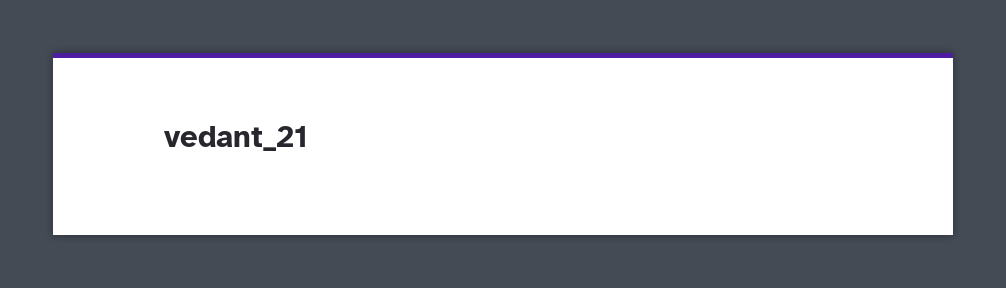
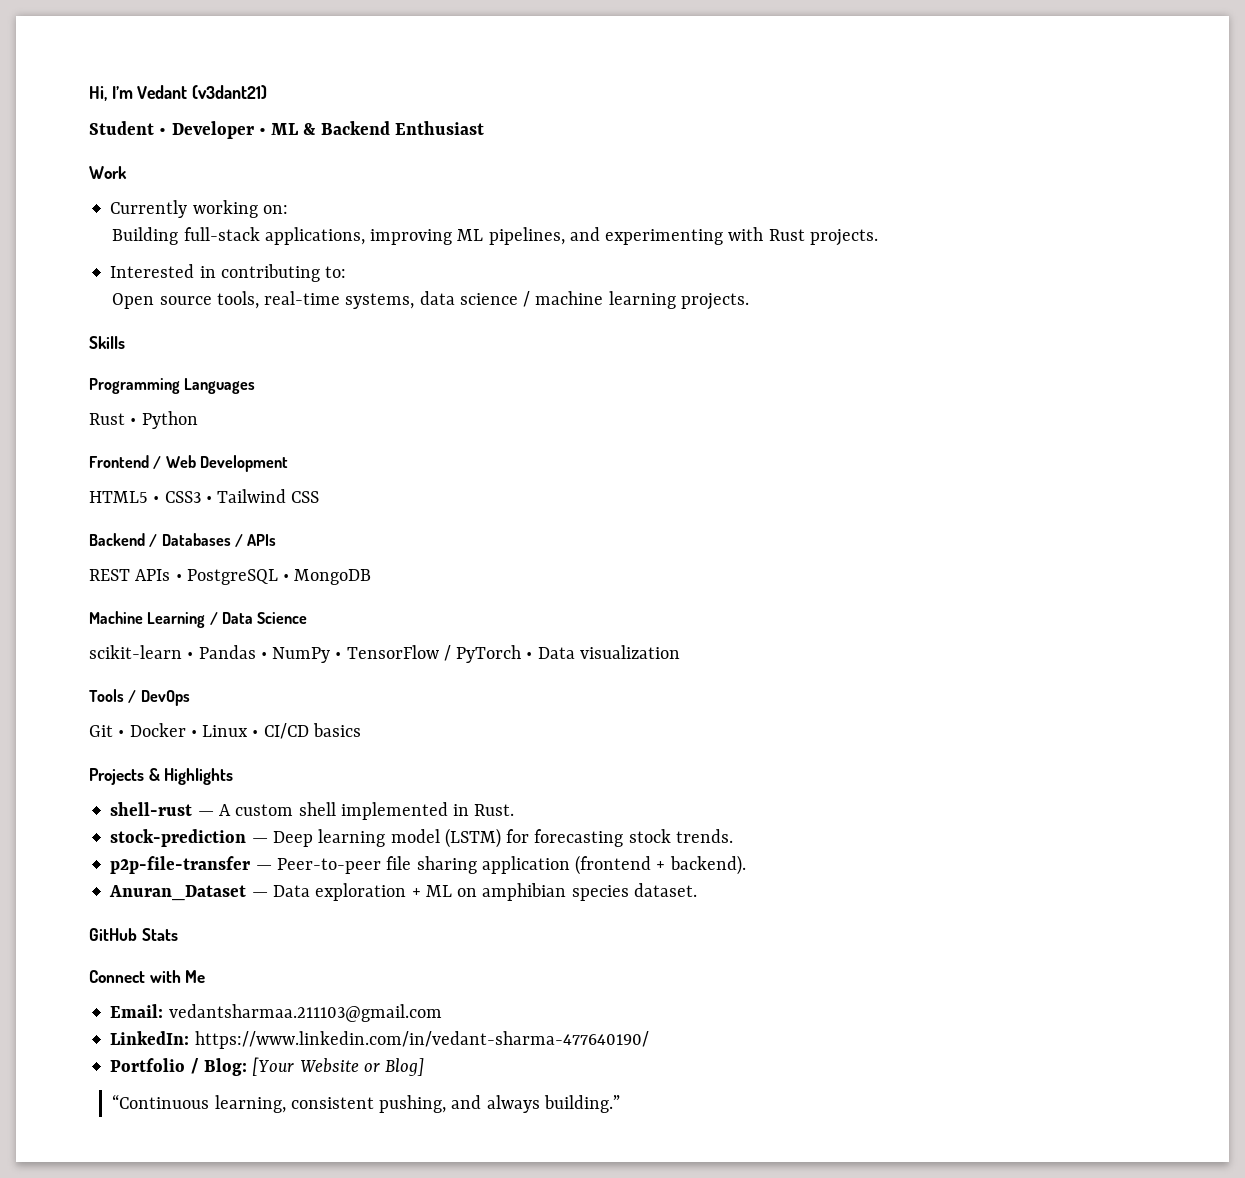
[164,126,308,151] vedant_21 -> [89,85,268,101] [89,121,484,139] [89,166,127,179] [110,200,288,218] [112,227,879,246] [110,264,347,282] [112,291,750,310] [89,336,125,349] [89,378,256,394] [89,411,198,429] [89,455,288,472] [89,489,320,503] [89,533,277,547] [89,569,372,585] [89,611,308,628] [89,645,680,663] [89,689,190,706] [89,723,361,739] [89,768,234,785] [110,802,515,820] [110,828,733,848] [110,855,746,875] [109,883,697,901] [89,928,178,941] [89,970,206,983] [110,1004,442,1022] [110,1031,649,1049] [110,1057,425,1076] [112,1094,620,1113] Hi, I’m Vedant (v3dant21) // Student • Developer • ML & Backend Enthusiast // Work // Currently working on: // Building full-stack applications, improving ML pipelines, and experimenting with Rust projects. // Interested in contributing to: // Open source tools, real-time systems, data science / machine learning projects. // Skills // Programming Languages // Rust • Python // Frontend / Web Development // HTML5 • CSS3 • Tailwind CSS // Backend / Databases / APIs // REST APIs • PostgreSQL • MongoDB // Machine Learning / Data Science // scikit-learn • Pandas • NumPy • TensorFlow / PyTorch • Data visualization // Tools / DevOps // Git • Docker • Linux • CI/CD basics // Projects & Highlights // shell-rust — A custom shell implemented in Rust. // stock-prediction — Deep learning model (LSTM) for forecasting stock trends. // p2p-file-transfer — Peer-to-peer file sharing application (frontend + backend). // Anuran_Dataset — Data exploration + ML on amphibian species dataset. // GitHub Stats // Connect with Me // Email: vedantsharmaa.211103@gmail.com // LinkedIn: https://www.linkedin.com/in/vedant-sharma-477640190/ // Portfolio / Blog: [Your Website or Blog] // “Continuous learning, consistent pushing, and always building.”

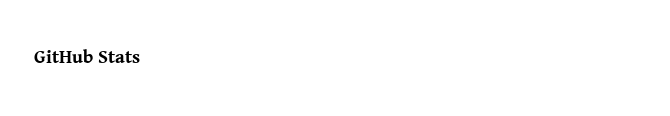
[89,85,268,101] [89,121,484,139] [89,166,127,179] [110,200,288,218] [112,227,879,246] [110,264,347,282] [112,291,750,310] [89,336,125,349] [89,378,256,394] [89,411,198,429] [89,455,288,472] [89,489,320,503] [89,533,277,547] [89,569,372,585] [89,611,308,628] [89,645,680,663] [89,689,190,706] [89,723,361,739] [89,768,234,785] [110,802,515,820] [110,828,733,848] [110,855,746,875] [109,883,697,901] [89,928,178,941] [89,970,206,983] [110,1004,442,1022] [110,1031,649,1049] [110,1057,425,1076] [112,1094,620,1113] Hi, I’m Vedant (v3dant21) // Student • Developer • ML & Backend Enthusiast // Work // Currently working on: // Building full-stack applications, improving ML pipelines, and experimenting with Rust projects. // Interested in contributing to: // Open source tools, real-time systems, data science / machine learning projects. // Skills // Programming Languages // Rust • Python // Frontend / Web Development // HTML5 • CSS3 • Tailwind CSS // Backend / Databases / APIs // REST APIs • PostgreSQL • MongoDB // Machine Learning / Data Science // scikit-learn • Pandas • NumPy • TensorFlow / PyTorch • Data visualization // Tools / DevOps // Git • Docker • Linux • CI/CD basics // Projects & Highlights // shell-rust — A custom shell implemented in Rust. // stock-prediction — Deep learning model (LSTM) for forecasting stock trends. // p2p-file-transfer — Peer-to-peer file sharing application (frontend + backend). // Anuran_Dataset — Data exploration + ML on amphibian species dataset. // GitHub Stats // Connect with Me // Email: vedantsharmaa.211103@gmail.com // LinkedIn: https://www.linkedin.com/in/vedant-sharma-477640190/ // Portfolio / Blog: [Your Website or Blog] // “Continuous learning, consistent pushing, and always building.” -> [34,49,140,63] GitHub Stats

